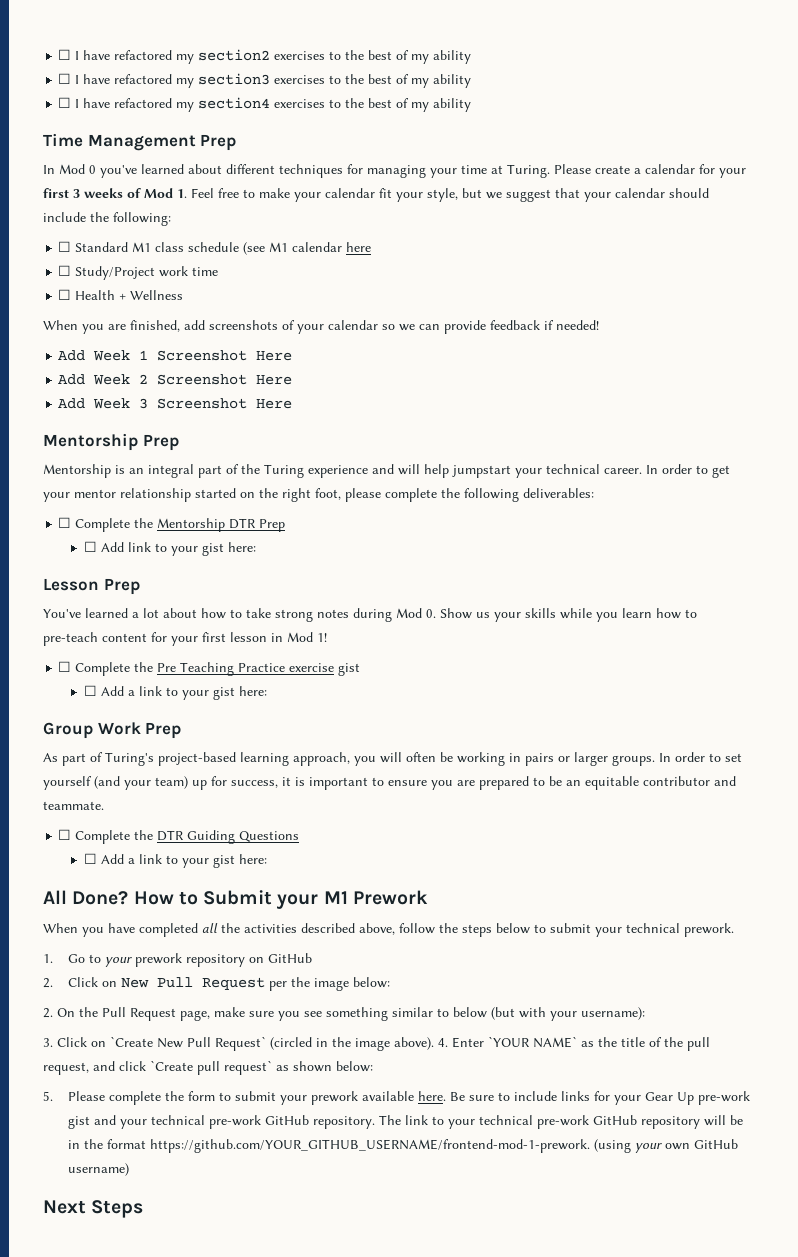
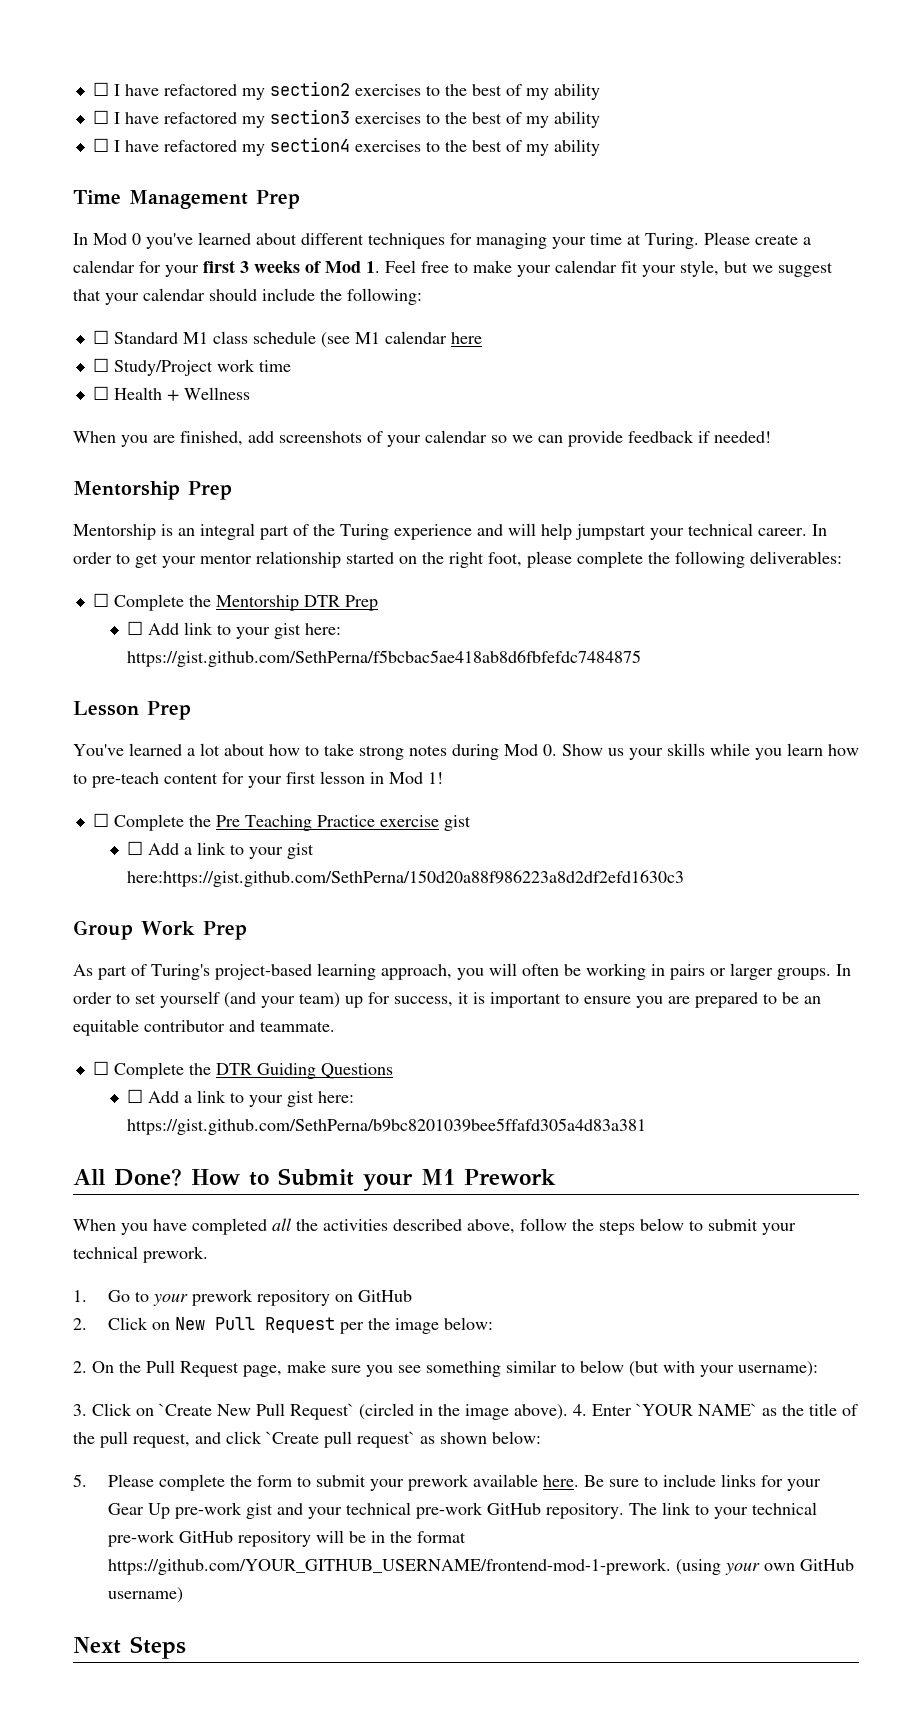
[58,350,293,361] [58,374,293,385] [58,398,293,409] // Add Week 1 Screenshot Here // Add Week 2 Screenshot Here // Add Week 3 Screenshot Here -> (771, 437) none
(256, 547) none -> [127,650,642,667] https://gist.github.com/SethPerna/f5bcbac5ae418ab8d6fbfefdc7484875
[238,686,267,696] here: -> [127,870,685,887] here:https://gist.github.com/SethPerna/150d20a88f986223a8d2df2efd1630c3
(267, 859) none -> [127,1118,647,1135] https://gist.github.com/SethPerna/b9bc8201039bee5ffafd305a4d83a381

